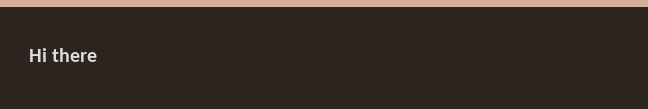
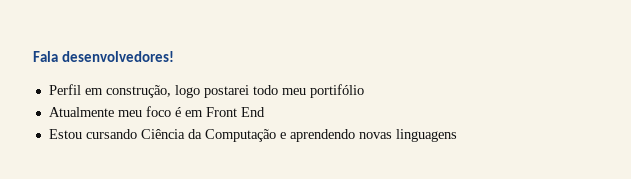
[29,48,98,62] Hi there -> [33,51,175,62] [48,84,364,98] [48,106,265,117] [48,129,457,142] Fala desenvolvedores! // Perfil em construção, logo postarei todo meu portifólio // Atualmente meu foco é em Front End // Estou cursando Ciência da Computação e aprendendo novas linguagens

